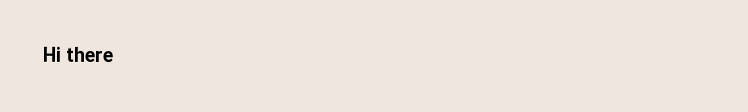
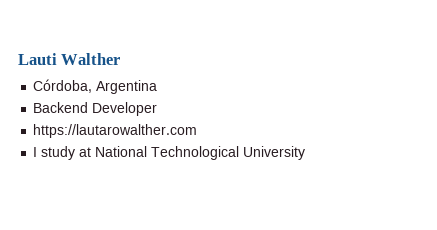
[42,46,115,63] Hi there -> [18,53,121,65] [33,79,158,94] [33,102,158,116] [33,124,198,138] [33,146,306,160] Lauti Walther // Córdoba, Argentina // Backend Developer // https://lautarowalther.com // I study at National Technological University

